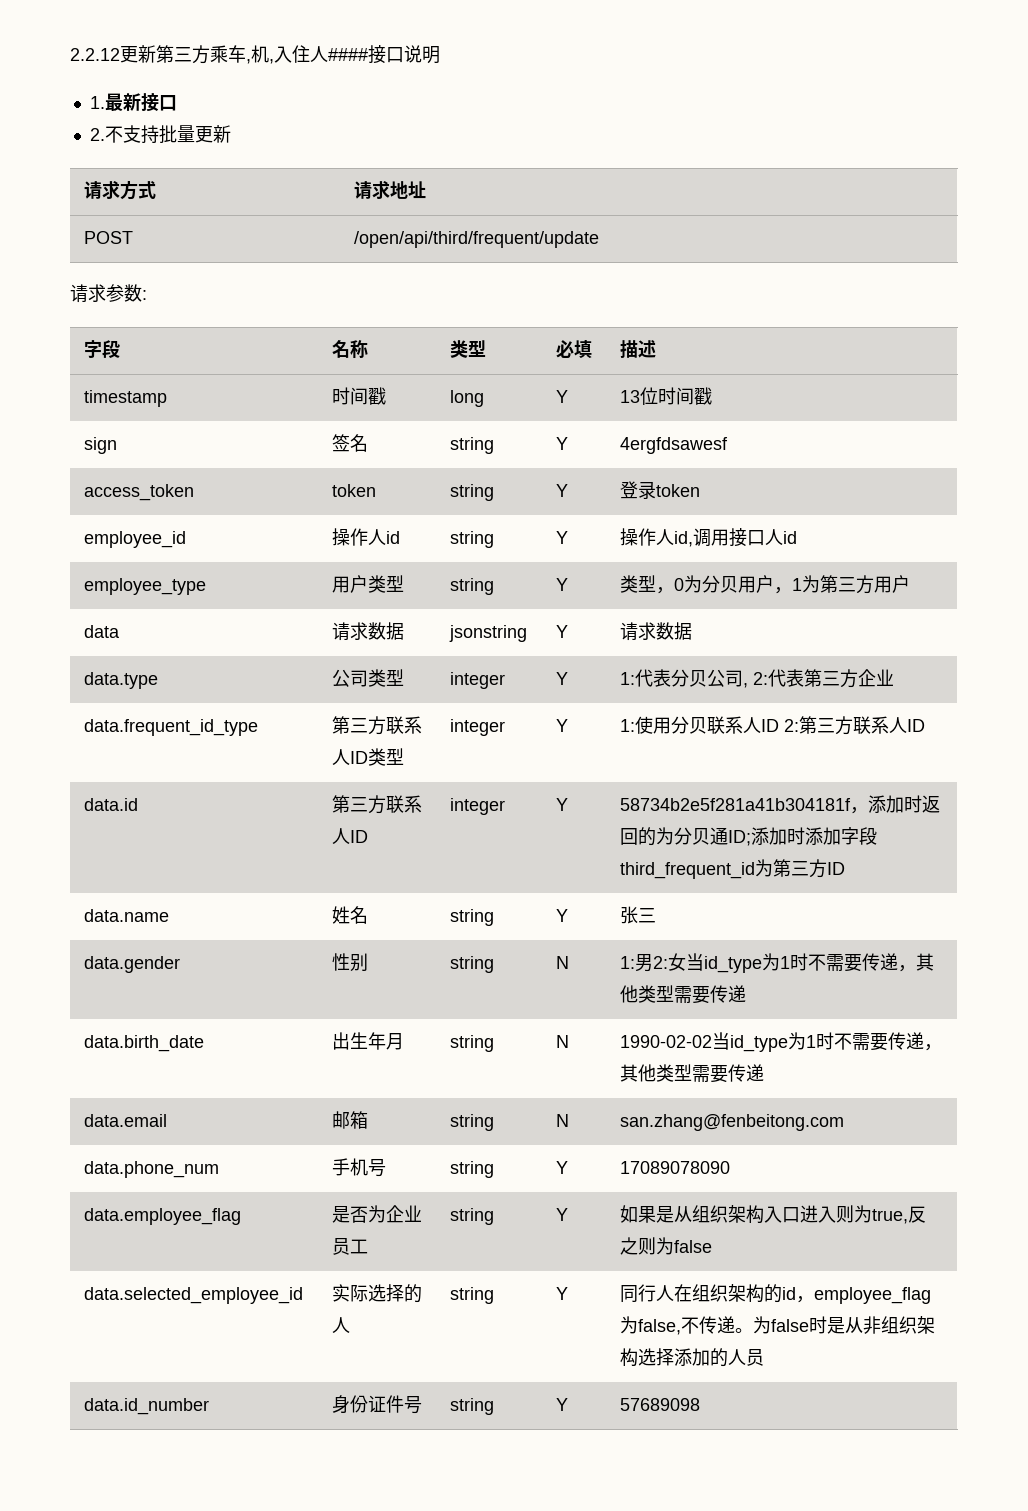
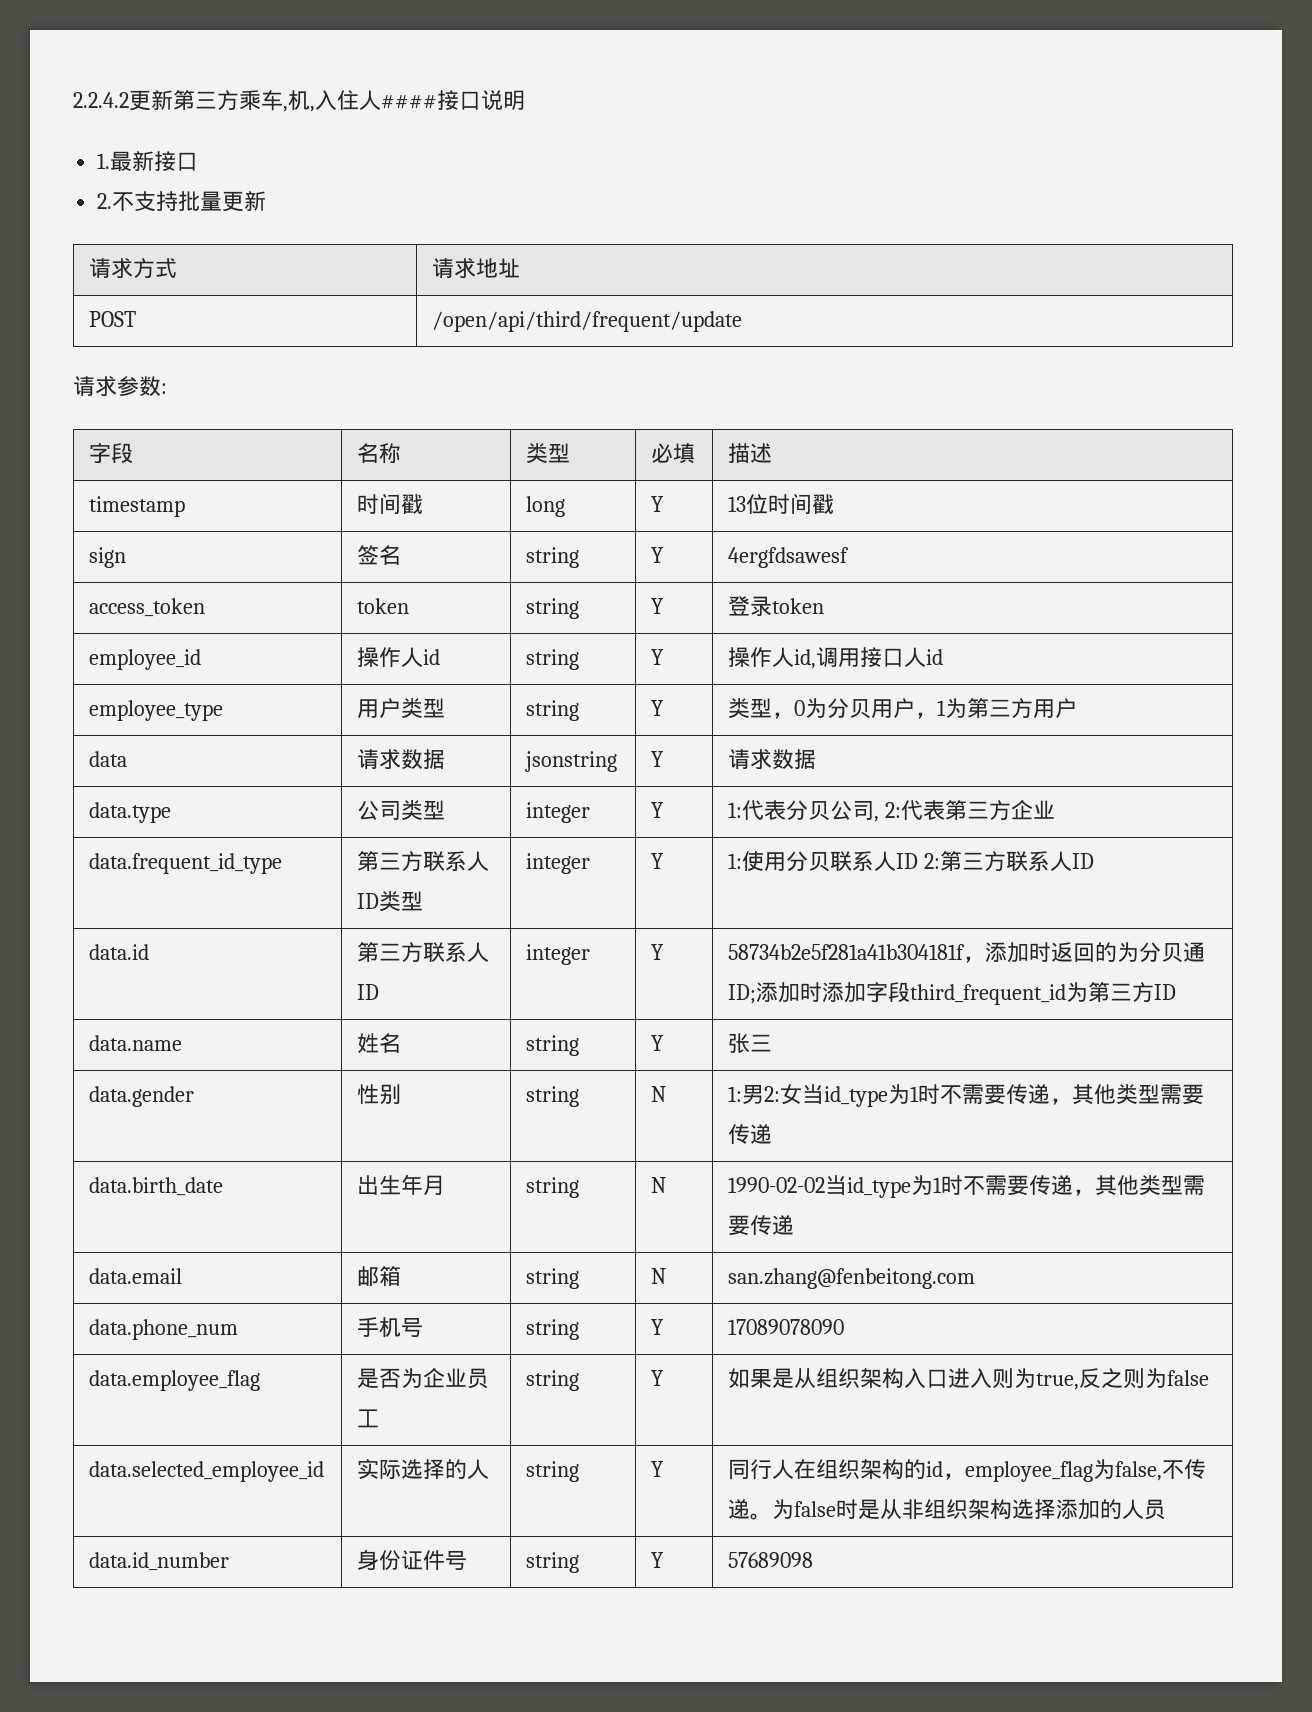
[70,48,120,61] 2.2.12 -> [73,92,129,108] 2.2.4.2

